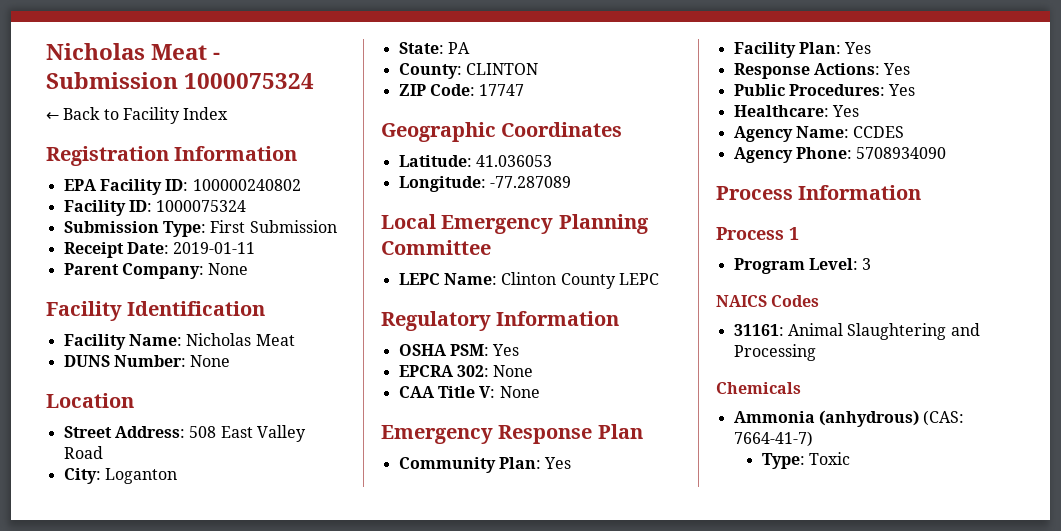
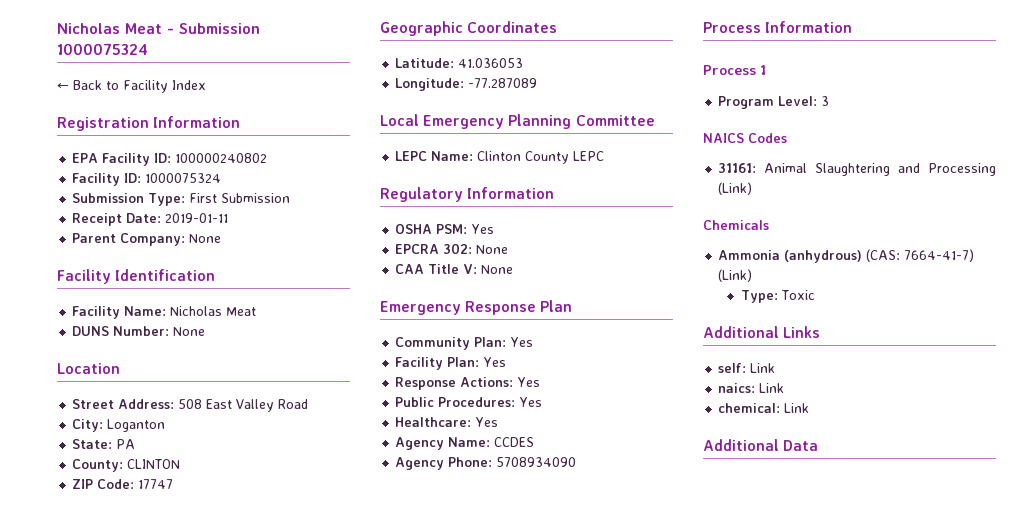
(816, 352) none -> [718,182,753,195] (Link)
(813, 439) none -> [718,269,753,282] (Link)
(851, 458) none -> [703,326,821,338] [718,363,776,373] [718,383,785,393] [718,403,810,413] [703,439,819,451] // Additional Links // self: Link // naics: Link // chemical: Link // Additional Data

